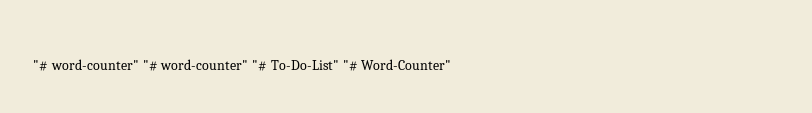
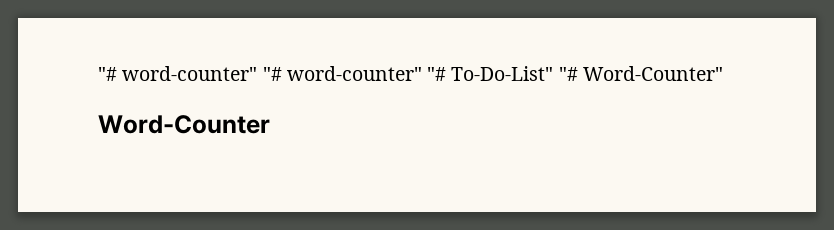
(452, 64) none -> [98,115,270,134] // Word-Counter

